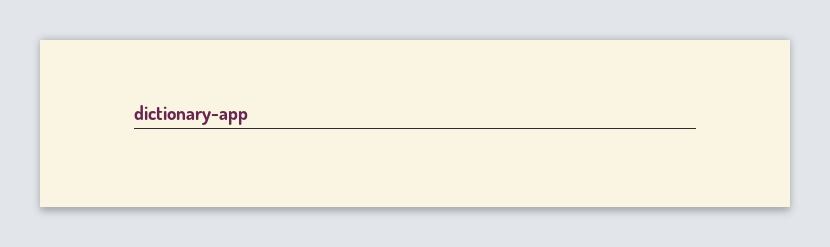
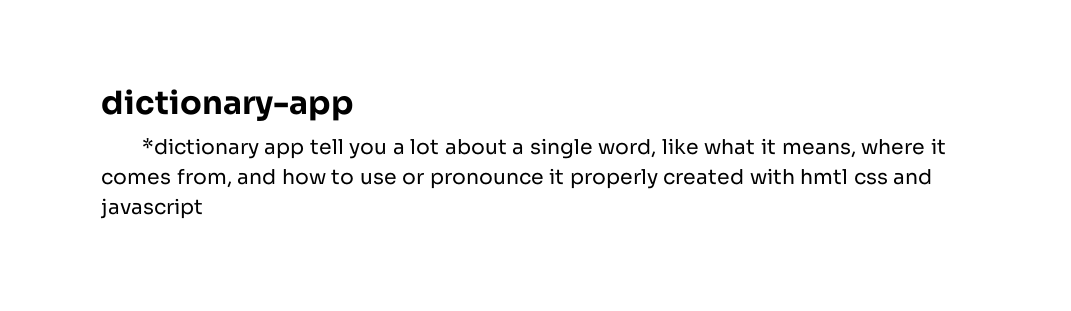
(248, 115) none -> [141,138,946,159] [101,168,933,189] [100,198,203,219] // *dictionary app tell you a lot about a single word, like what it means, where it comes from, and how to use or pronounce it properly created with hmtl css and javascript

